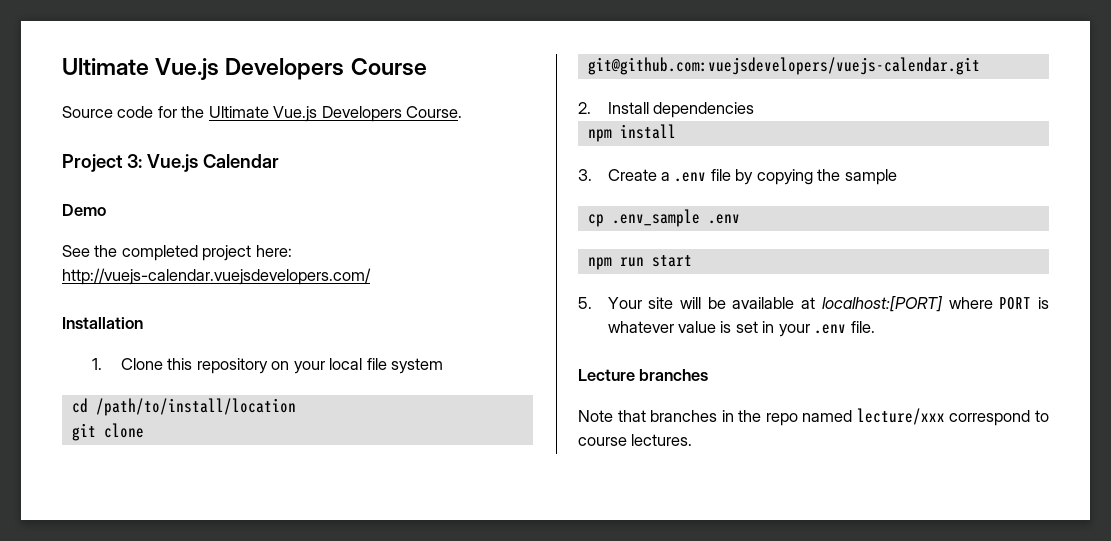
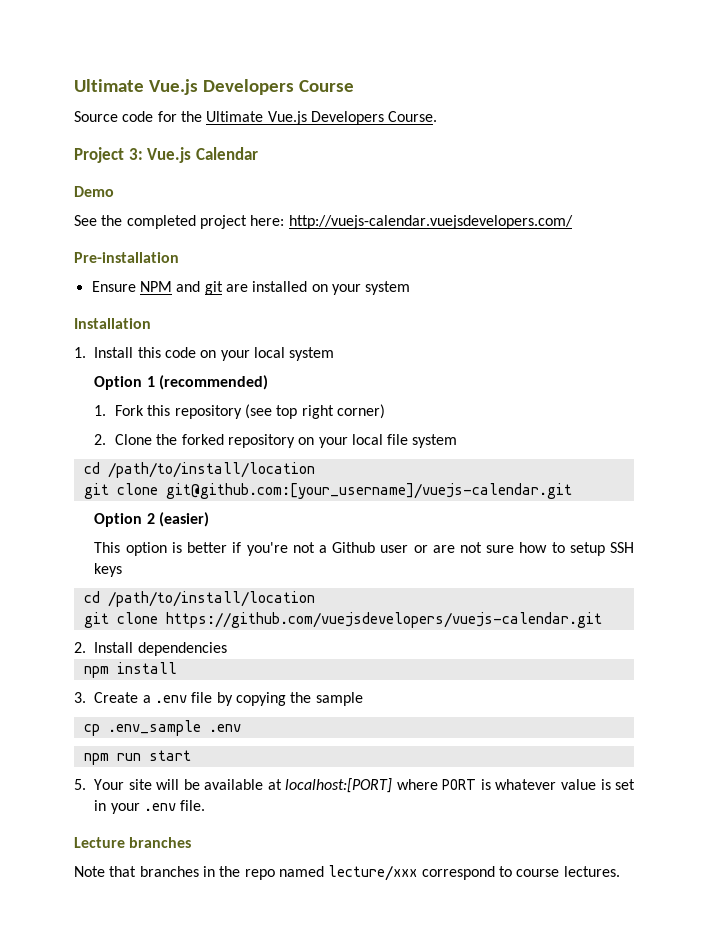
[62,317,143,329] [91,358,193,370] Installation // 1. Clone this -> [74,252,179,263] [91,281,411,295] [74,318,151,329] [74,347,335,361] [94,375,269,390] [94,404,385,419] [94,434,224,445] Pre-installation // Ensure NPM and git are installed on your system // Installation // 1. Install this code on your local system // Option 1 (recommended) // 1. Fork this repository (see top right corner) // 2. Clone the forked
[587,57,980,75] git@github.com:vuejsdevelopers/vuejs-calendar.git -> [165,483,572,499] [94,512,210,527] [94,542,634,556] [94,563,123,577] [83,591,315,607] [83,612,602,628] git@github.com:[your_username]/vuejs-calendar.git // Option 2 (easier) // This option is better if you're not a Github user or are not sure how to setup SSH keys // cd /path/to/install/location // git clone https://github.com/vuejsdevelopers/vuejs-calendar.git

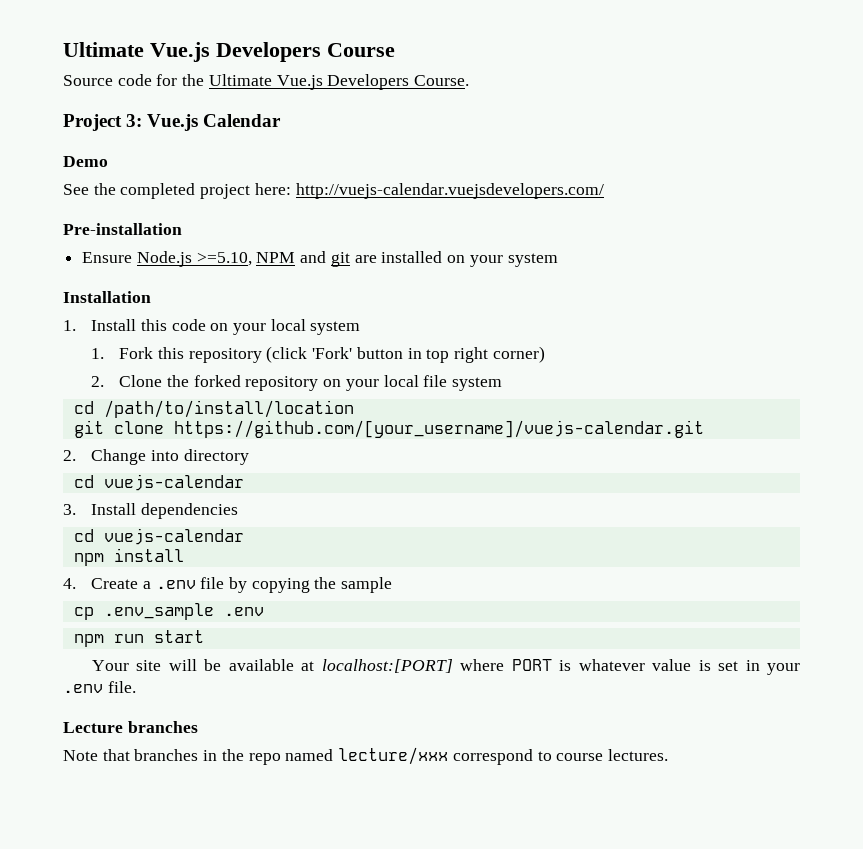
(136, 286) none -> [136,251,252,267] Node.js >=5.10,
[94,375,269,390] // Option 1 (recommended) -> (361, 328) none
[244,404,272,419] (see -> [266,346,422,363] (click 'Fork' button in
[165,483,572,499] [94,512,210,527] [94,542,634,556] [94,563,123,577] [83,591,315,607] [83,612,602,628] [74,642,86,653] git@github.com:[your_username]/vuejs-calendar.git // Option 2 (easier) // This option is better if you're not a Github user or are not sure how to setup SSH keys // cd /path/to/install/location // git clone https://github.com/vuejsdevelopers/vuejs-calendar.git // 2. -> [173,420,704,438] [63,449,249,465] [73,474,244,491] [63,504,76,515] https://github.com/[your_username]/vuejs-calendar.git // 2. Change into directory // cd vuejs-calendar // 3.
(227, 649) none -> [73,528,244,545] // cd vuejs-calendar
[74,692,86,703] 3. -> [63,578,76,589] 4.
[74,779,86,790] 5. -> (204, 636) none

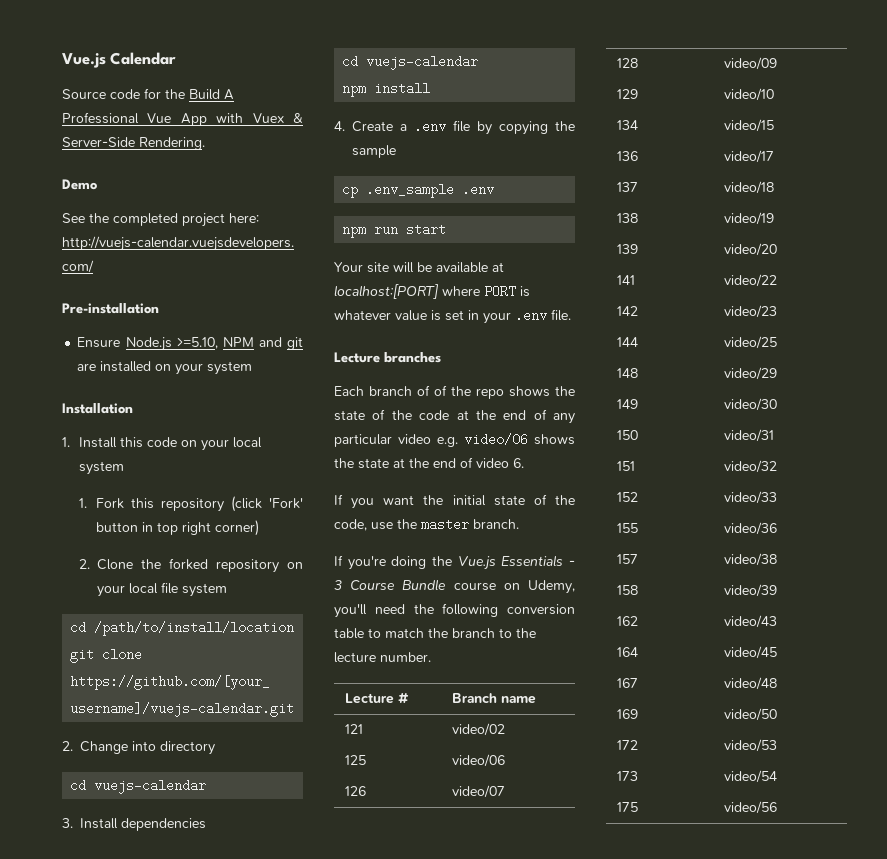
[63,42,395,62] Ultimate Vue.js Developers Course -> [62,52,177,68] Vue.js Calendar
[208,74,470,90] [63,114,282,131] Ultimate Vue.js Developers Course. // Project 3: Vue.js Calendar -> [189,89,234,100] [62,112,303,126] [62,137,205,150] Build A Professional Vue App with Vuex & Server-Side Rendering.
[63,747,668,765] Note that branches in the repo named lecture/xxx correspond to course lectures. -> [334,385,575,399] [334,409,575,424] [334,433,575,447] [334,457,524,469] [334,494,575,509] [334,518,519,531] [334,555,575,570] [334,579,575,594] [334,603,575,618] [334,628,536,639] [334,652,431,663] [344,692,409,704] [451,693,536,704] [344,724,363,734] [451,723,505,736] [344,755,366,765] [451,754,505,767] [344,786,366,796] [451,785,505,798] [616,58,638,68] [723,57,777,70] [616,89,638,99] [723,88,774,101] [616,120,638,130] [723,119,774,132] [616,151,638,161] [723,150,774,163] [616,182,638,192] [723,181,774,194] [616,213,638,223] [723,212,774,225] [616,244,638,254] [723,243,777,256] [616,275,635,285] [723,274,777,287] [616,306,638,316] [723,305,777,318] [616,337,638,347] [723,336,777,349] [616,368,638,378] [723,367,777,380] [616,399,638,409] [723,398,777,411] [616,430,638,440] [723,429,774,442] [616,461,635,471] [723,460,777,473] [616,492,638,502] [723,491,777,504] [616,523,638,533] [723,522,777,535] [616,554,638,564] [723,553,777,566] [616,585,638,595] [723,584,777,597] [616,616,638,626] [723,615,777,628] [616,647,638,657] [723,646,777,659] [616,678,638,688] [723,677,777,690] [616,709,638,719] [723,708,777,721] [616,740,638,750] [723,739,777,752] [616,771,638,781] [723,770,777,783] [616,802,638,812] [723,801,777,814] Each branch of of the repo shows the state of the code at the end of any particular video e.g. video/06 shows the state at the end of video 6. // If you want the initial state of the code, use the master branch. // If you're doing the Vue.js Essentials - 3 Course Bundle course on Udemy, you'll need the following conversion table to match the branch to the lecture number. // Lecture # | Branch name // 121 | video/02 // 125 | video/06 // 126 | video/07 // 128 | video/09 // 129 | video/10 // 134 | video/15 // 136 | video/17 // 137 | video/18 // 138 | video/19 // 139 | video/20 // 141 | video/22 // 142 | video/23 // 144 | video/25 // 148 | video/29 // 149 | video/30 // 150 | video/31 // 151 | video/32 // 152 | video/33 // 155 | video/36 // 157 | video/38 // 158 | video/39 // 162 | video/43 // 164 | video/45 // 167 | video/48 // 169 | video/50 // 172 | video/53 // 173 | video/54 // 175 | video/56

